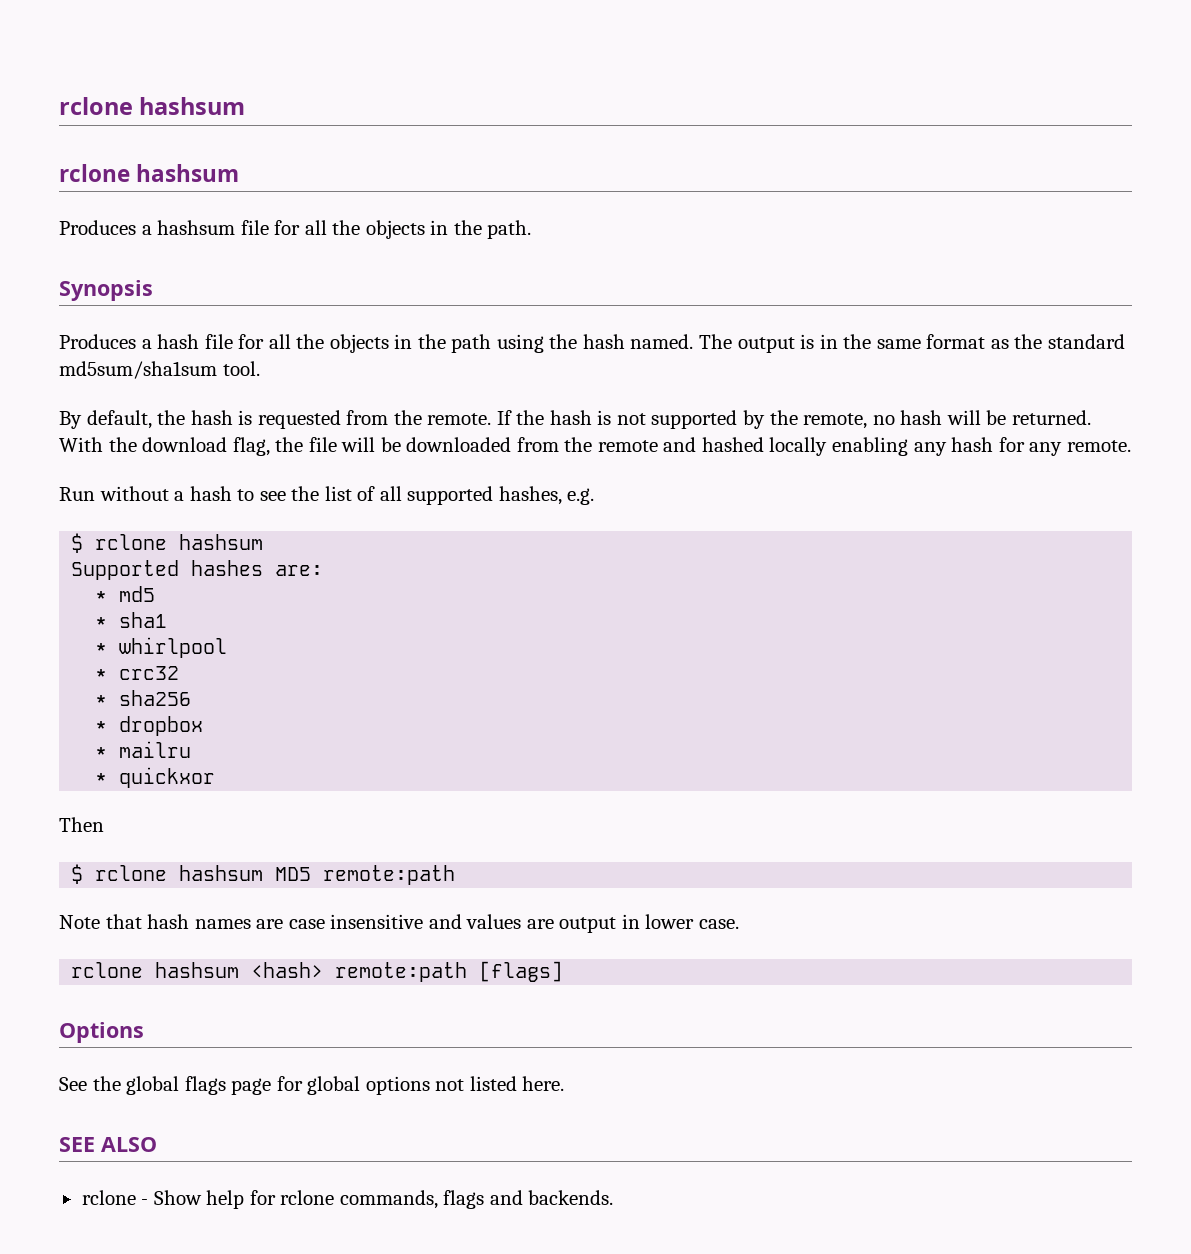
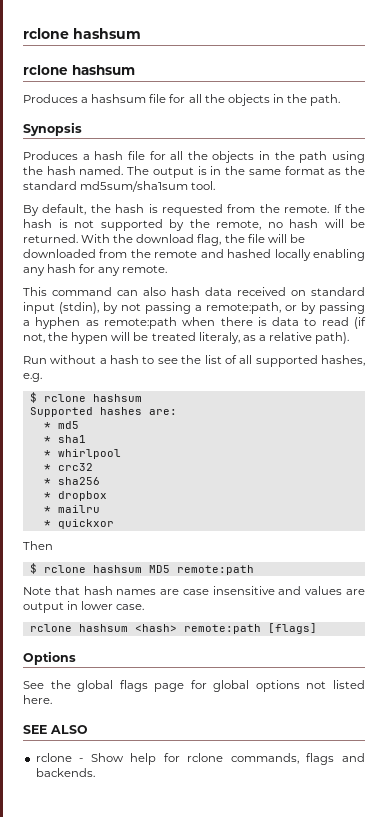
(1131, 446) none -> [23,287,365,296] [23,302,365,314] [23,317,367,329] [23,332,350,344] // This command can also hash data received on standard input (stdin), by not passing a remote:path, or by passing a hyphen as remote:path when there is data to read (if not, the hypen will be treated literaly, as a relative path).

